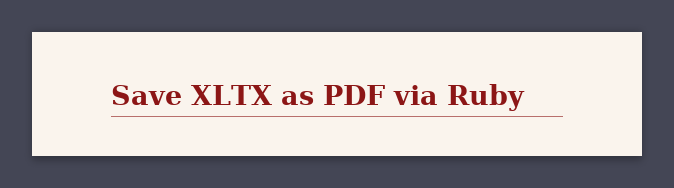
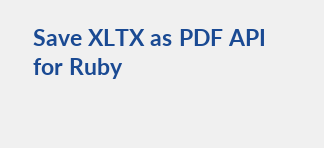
[392,85,438,105] via -> [227,29,266,46] [33,58,63,75] API for

